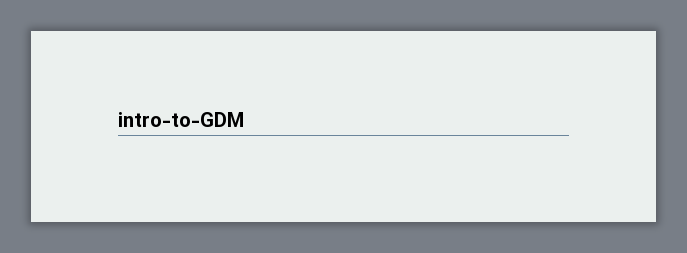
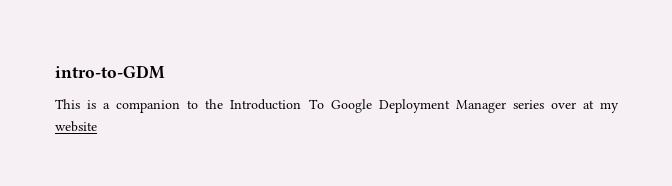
(244, 119) none -> [55,99,619,113] [55,121,97,132] // This is a companion to the Introduction To Google Deployment Manager series over at my website

